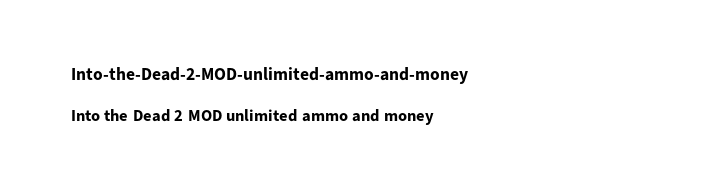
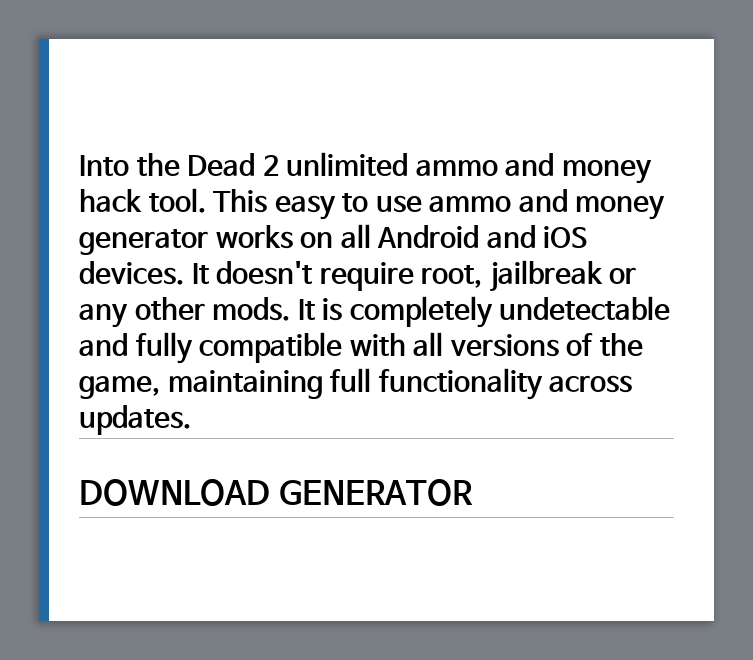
[71,67,468,84] Into-the-Dead-2-MOD-unlimited-ammo-and-money // -> (79, 165) none
[187,110,222,121] MOD -> (279, 165) none
(434, 119) none -> [79,188,666,220] [79,224,589,255] [79,260,637,292] [79,296,671,328] [79,332,643,364] [79,368,633,400] [79,405,191,435] [79,479,473,506] hack tool. This easy to use ammo and money generator works on all Android and iOS devices. It doesn't require root, jailbreak or any other mods. It is completely undetectable and fully compatible with all versions of the game, maintaining full functionality across updates. // DOWNLOAD GENERATOR

